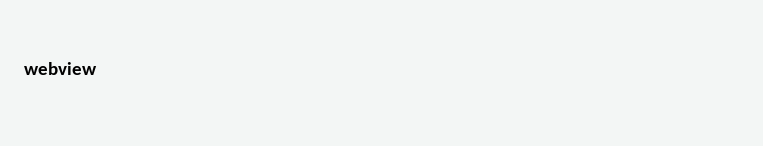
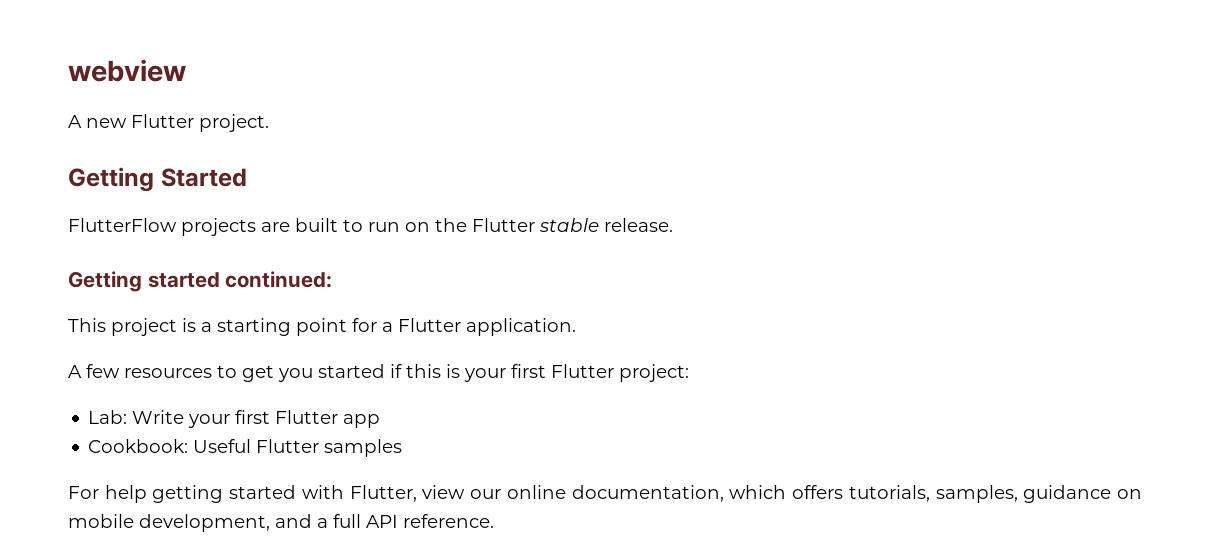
(97, 68) none -> [68,114,269,132] [68,167,247,192] [68,218,673,236] [68,271,333,292] [68,318,576,336] [68,364,689,382] [88,410,381,428] [88,439,403,457] [68,485,1143,503] [68,514,494,532] // A new Flutter project. // Getting Started // FlutterFlow projects are built to run on the Flutter stable release. // Getting started continued: // This project is a starting point for a Flutter application. // A few resources to get you started if this is your first Flutter project: // Lab: Write your first Flutter app // Cookbook: Useful Flutter samples // For help getting started with Flutter, view our online documentation, which offers tutorials, samples, guidance on mobile development, and a full API reference.

